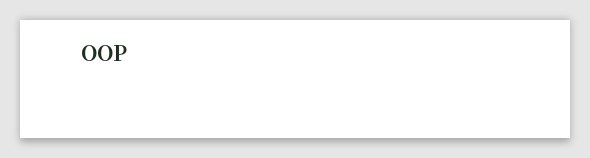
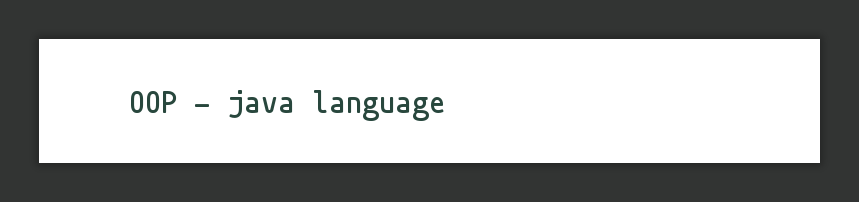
(127, 53) none -> [194,90,445,121] - java language

